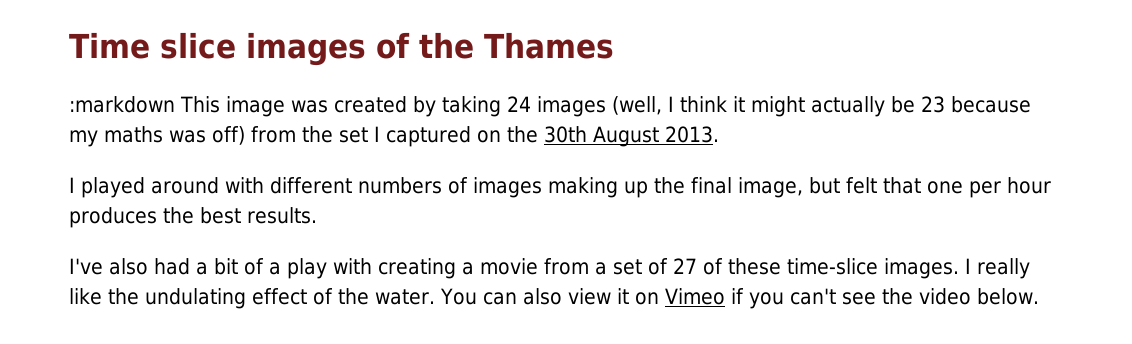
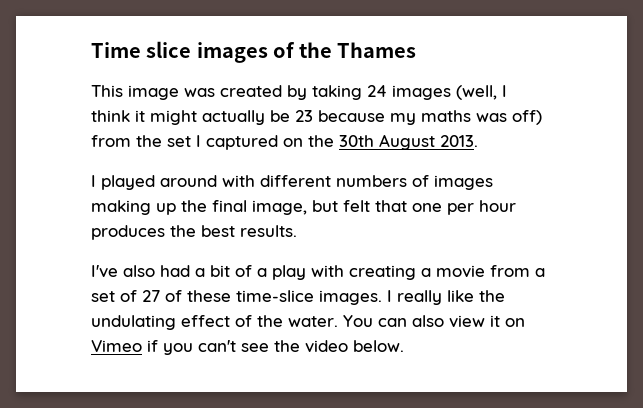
[69,96,175,113] :markdown -> (416, 50) none

